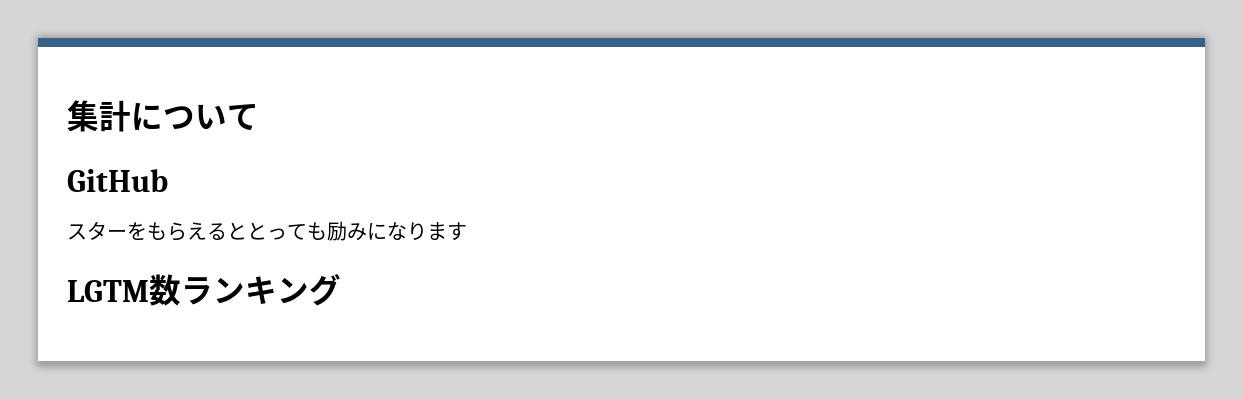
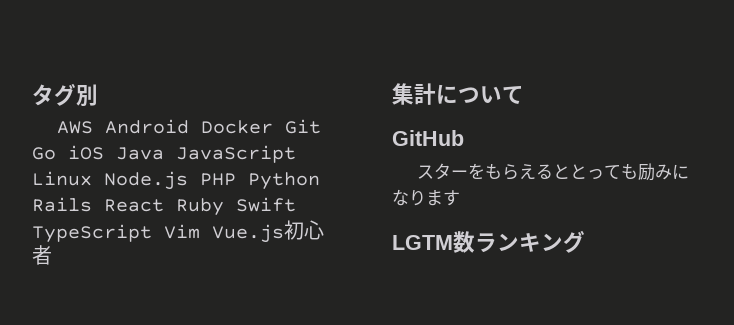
(67, 116) none -> [32,83,98,107] [56,119,321,134] [32,145,296,163] [32,171,320,190] [32,197,296,216] [32,220,324,243] [32,245,52,265] タグ別 // AWS Android Docker Git Go iOS Java JavaScript Linux Node.js PHP Python Rails React Ruby Swift TypeScript Vim Vue.js初心者 //

